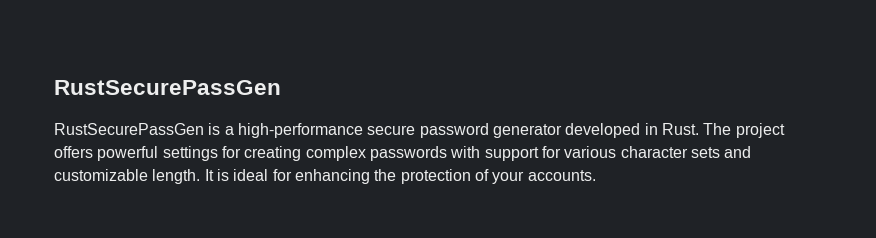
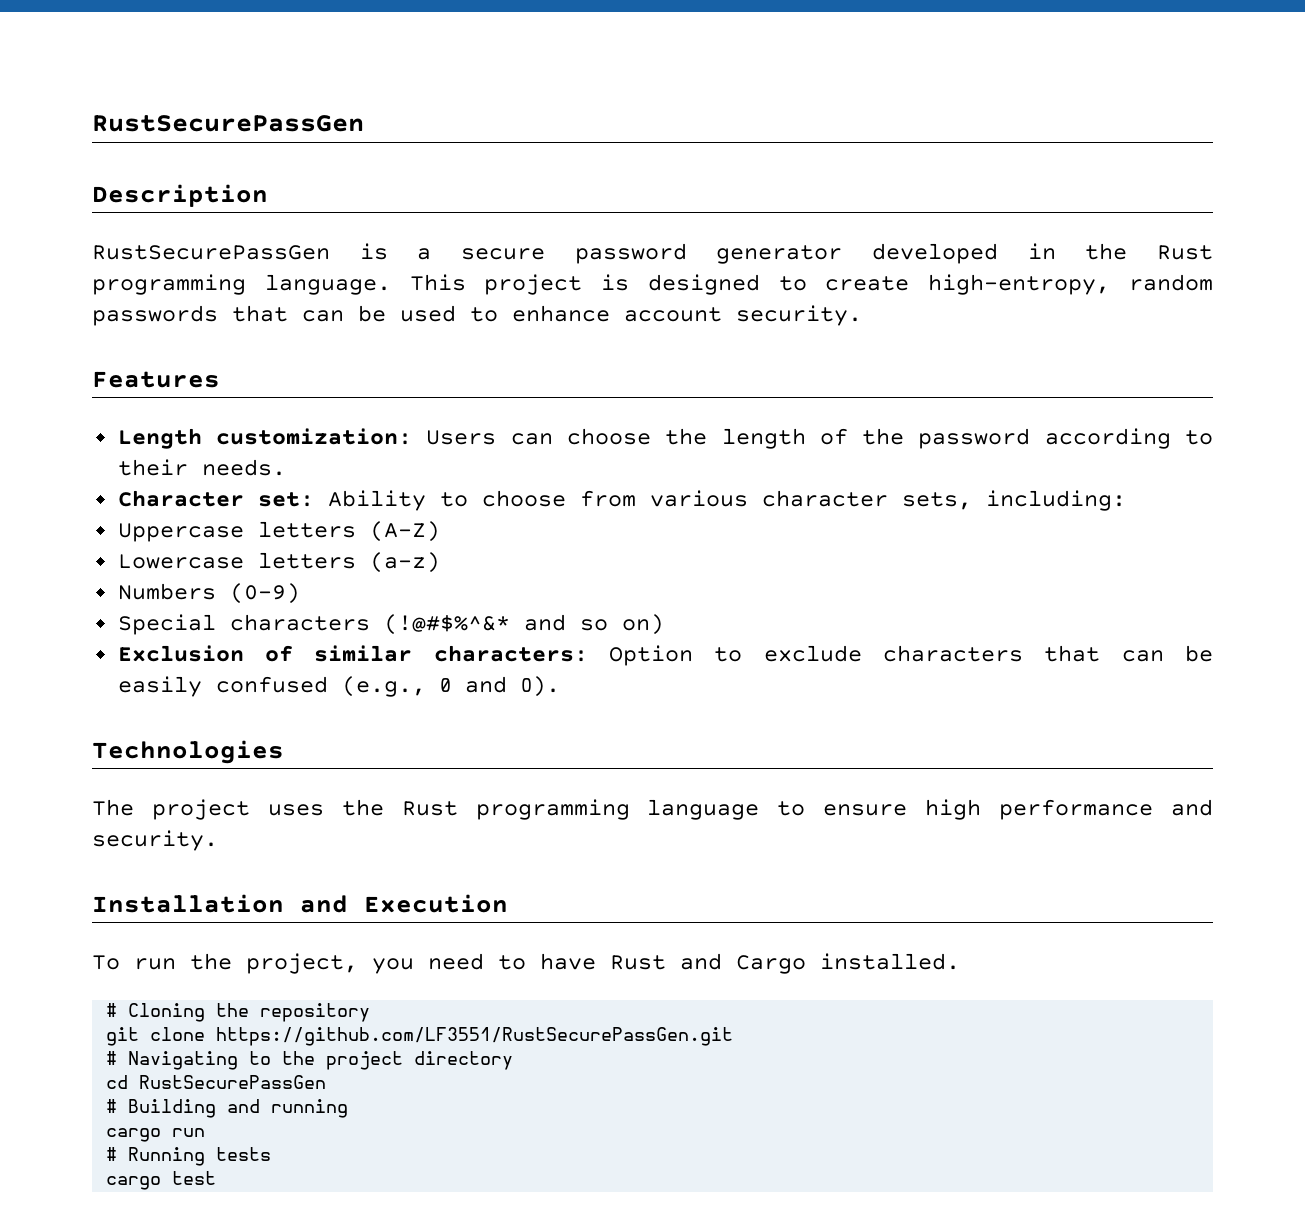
[54,80,281,95] RustSecurePassGen -> [92,115,364,132] [92,184,268,207] RustSecurePassGen // Description
[237,123,363,138] high-performance -> (432, 254) none
[661,123,785,138] [54,146,752,161] [54,169,596,184] Rust. The project offers powerful settings for creating complex passwords with support for various character sets and customizable length. It is ideal for enhancing the protection of your accounts. -> [1085,243,1213,260] [92,274,1214,295] [92,305,862,326] [92,371,220,388] [117,428,1213,449] [117,459,286,476] [117,490,1126,511] [117,521,440,542] [117,552,440,573] [117,583,300,604] [117,614,664,635] [117,645,1214,666] [117,676,560,697] [92,740,284,764] [92,799,1213,820] [92,830,218,851] [92,894,508,913] [92,953,960,974] [106,1003,371,1022] [106,1027,734,1046] [106,1051,514,1070] [106,1075,327,1089] [106,1099,349,1118] [106,1128,206,1142] [106,1147,272,1166] [106,1171,217,1190] the Rust programming language. This project is designed to create high-entropy, random passwords that can be used to enhance account security. // Features // Length customization: Users can choose the length of the password according to their needs. // Character set: Ability to choose from various character sets, including: // Uppercase letters (A-Z) // Lowercase letters (a-z) // Numbers (0-9) // Special characters (!@#$%^&* and so on) // Exclusion of similar characters: Option to exclude characters that can be easily confused (e.g., 0 and O). // Technologies // The project uses the Rust programming language to ensure high performance and security. // Installation and Execution // To run the project, you need to have Rust and Cargo installed. // # Cloning the repository // git clone https://github.com/LF3551/RustSecurePassGen.git // # Navigating to the project directory // cd RustSecurePassGen // # Building and running // cargo run // # Running tests // cargo test

